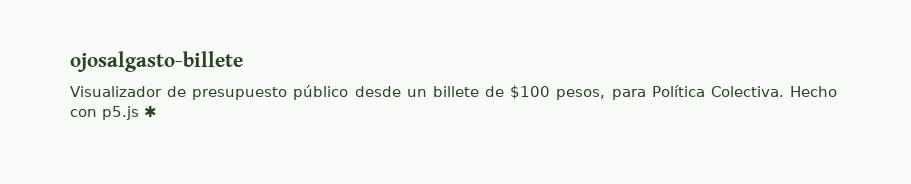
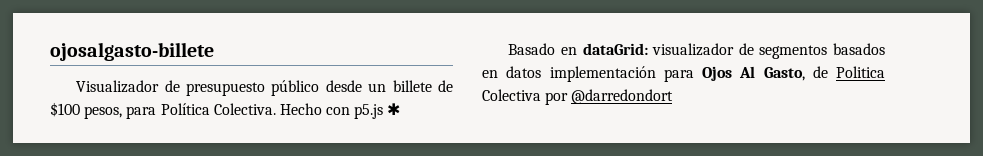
(157, 111) none -> [508,43,885,59] [482,66,885,82] [482,89,674,105] // Basado en dataGrid: visualizador de segmentos basados en datos implementación para Ojos Al Gasto, de Politica Colectiva por @darredondort

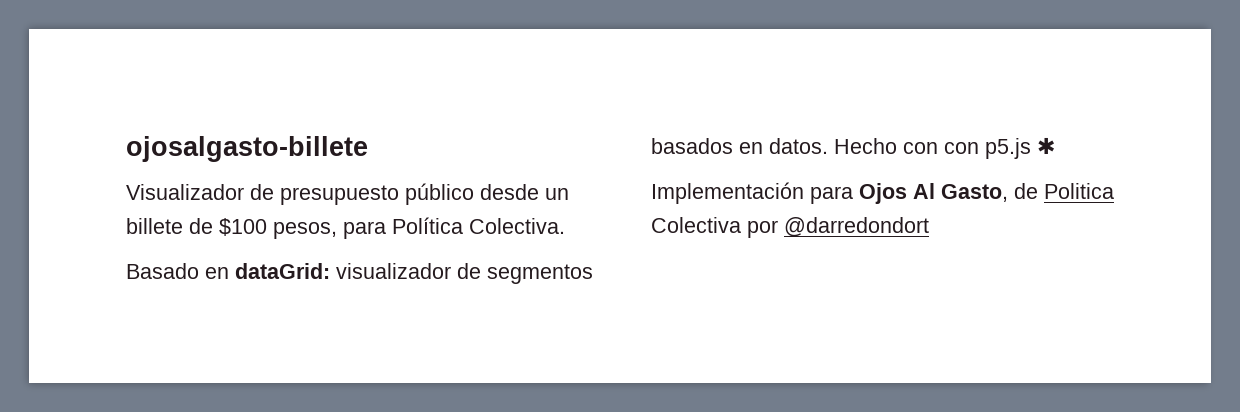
[279,103,401,119] Hecho con p5.js ✱ -> (565, 226) none
[506,66,656,82] datos implementación -> [769,137,1055,159] [651,182,804,204] datos. Hecho con con p5.js ✱ // Implementación

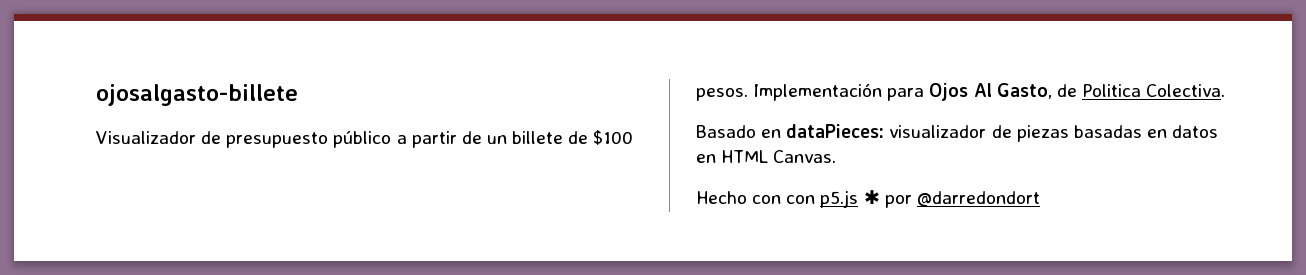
[480,184,539,200] desde -> [396,131,482,148] a partir de
[273,217,565,239] [126,263,593,284] [651,137,1055,159] pesos, para Política Colectiva. // Basado en dataGrid: visualizador de segmentos basados en datos. Hecho con con p5.js ✱ // -> [696,88,748,101] pesos.
[651,217,741,233] Colectiva -> [1146,84,1226,97] [696,124,1219,142] [696,150,837,163] [696,190,880,208] Colectiva. // Basado en dataPieces: visualizador de piezas basadas en datos en HTML Canvas. // Hecho con con p5.js ✱

